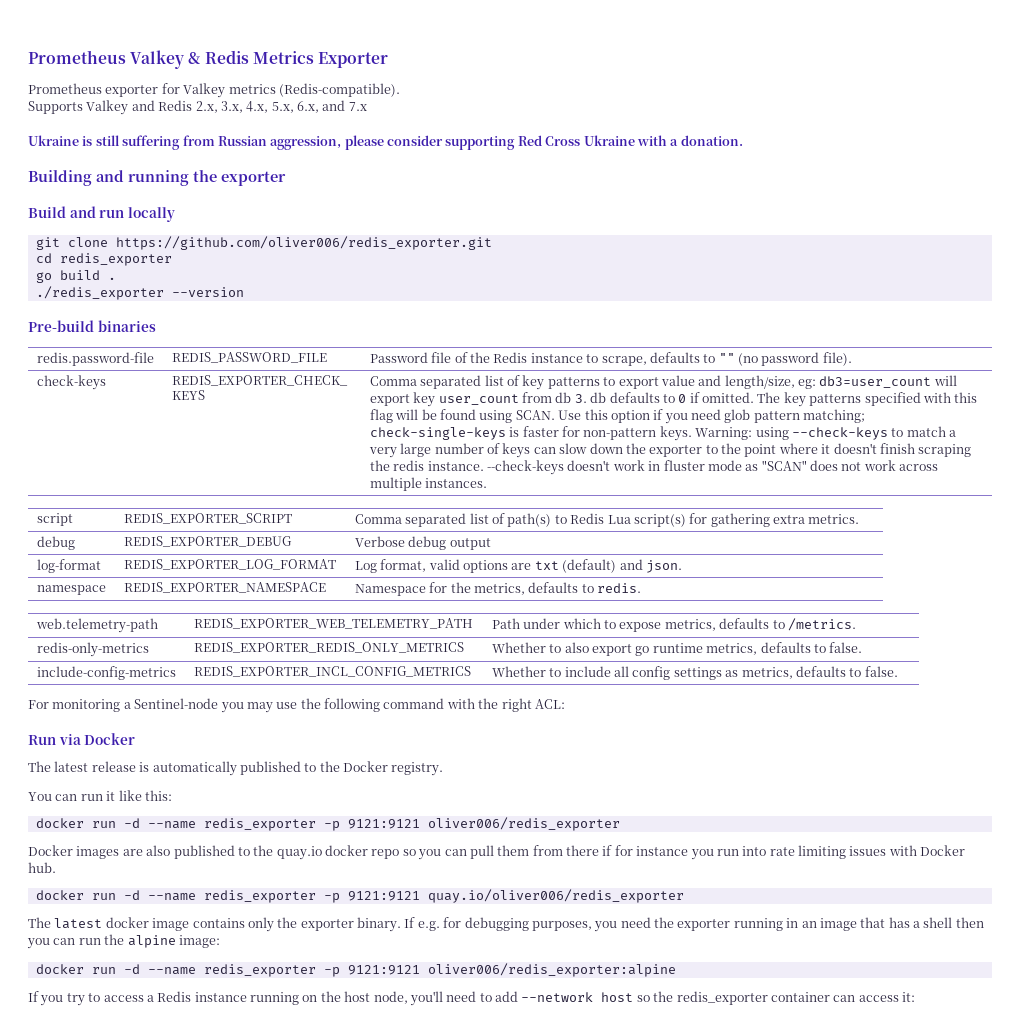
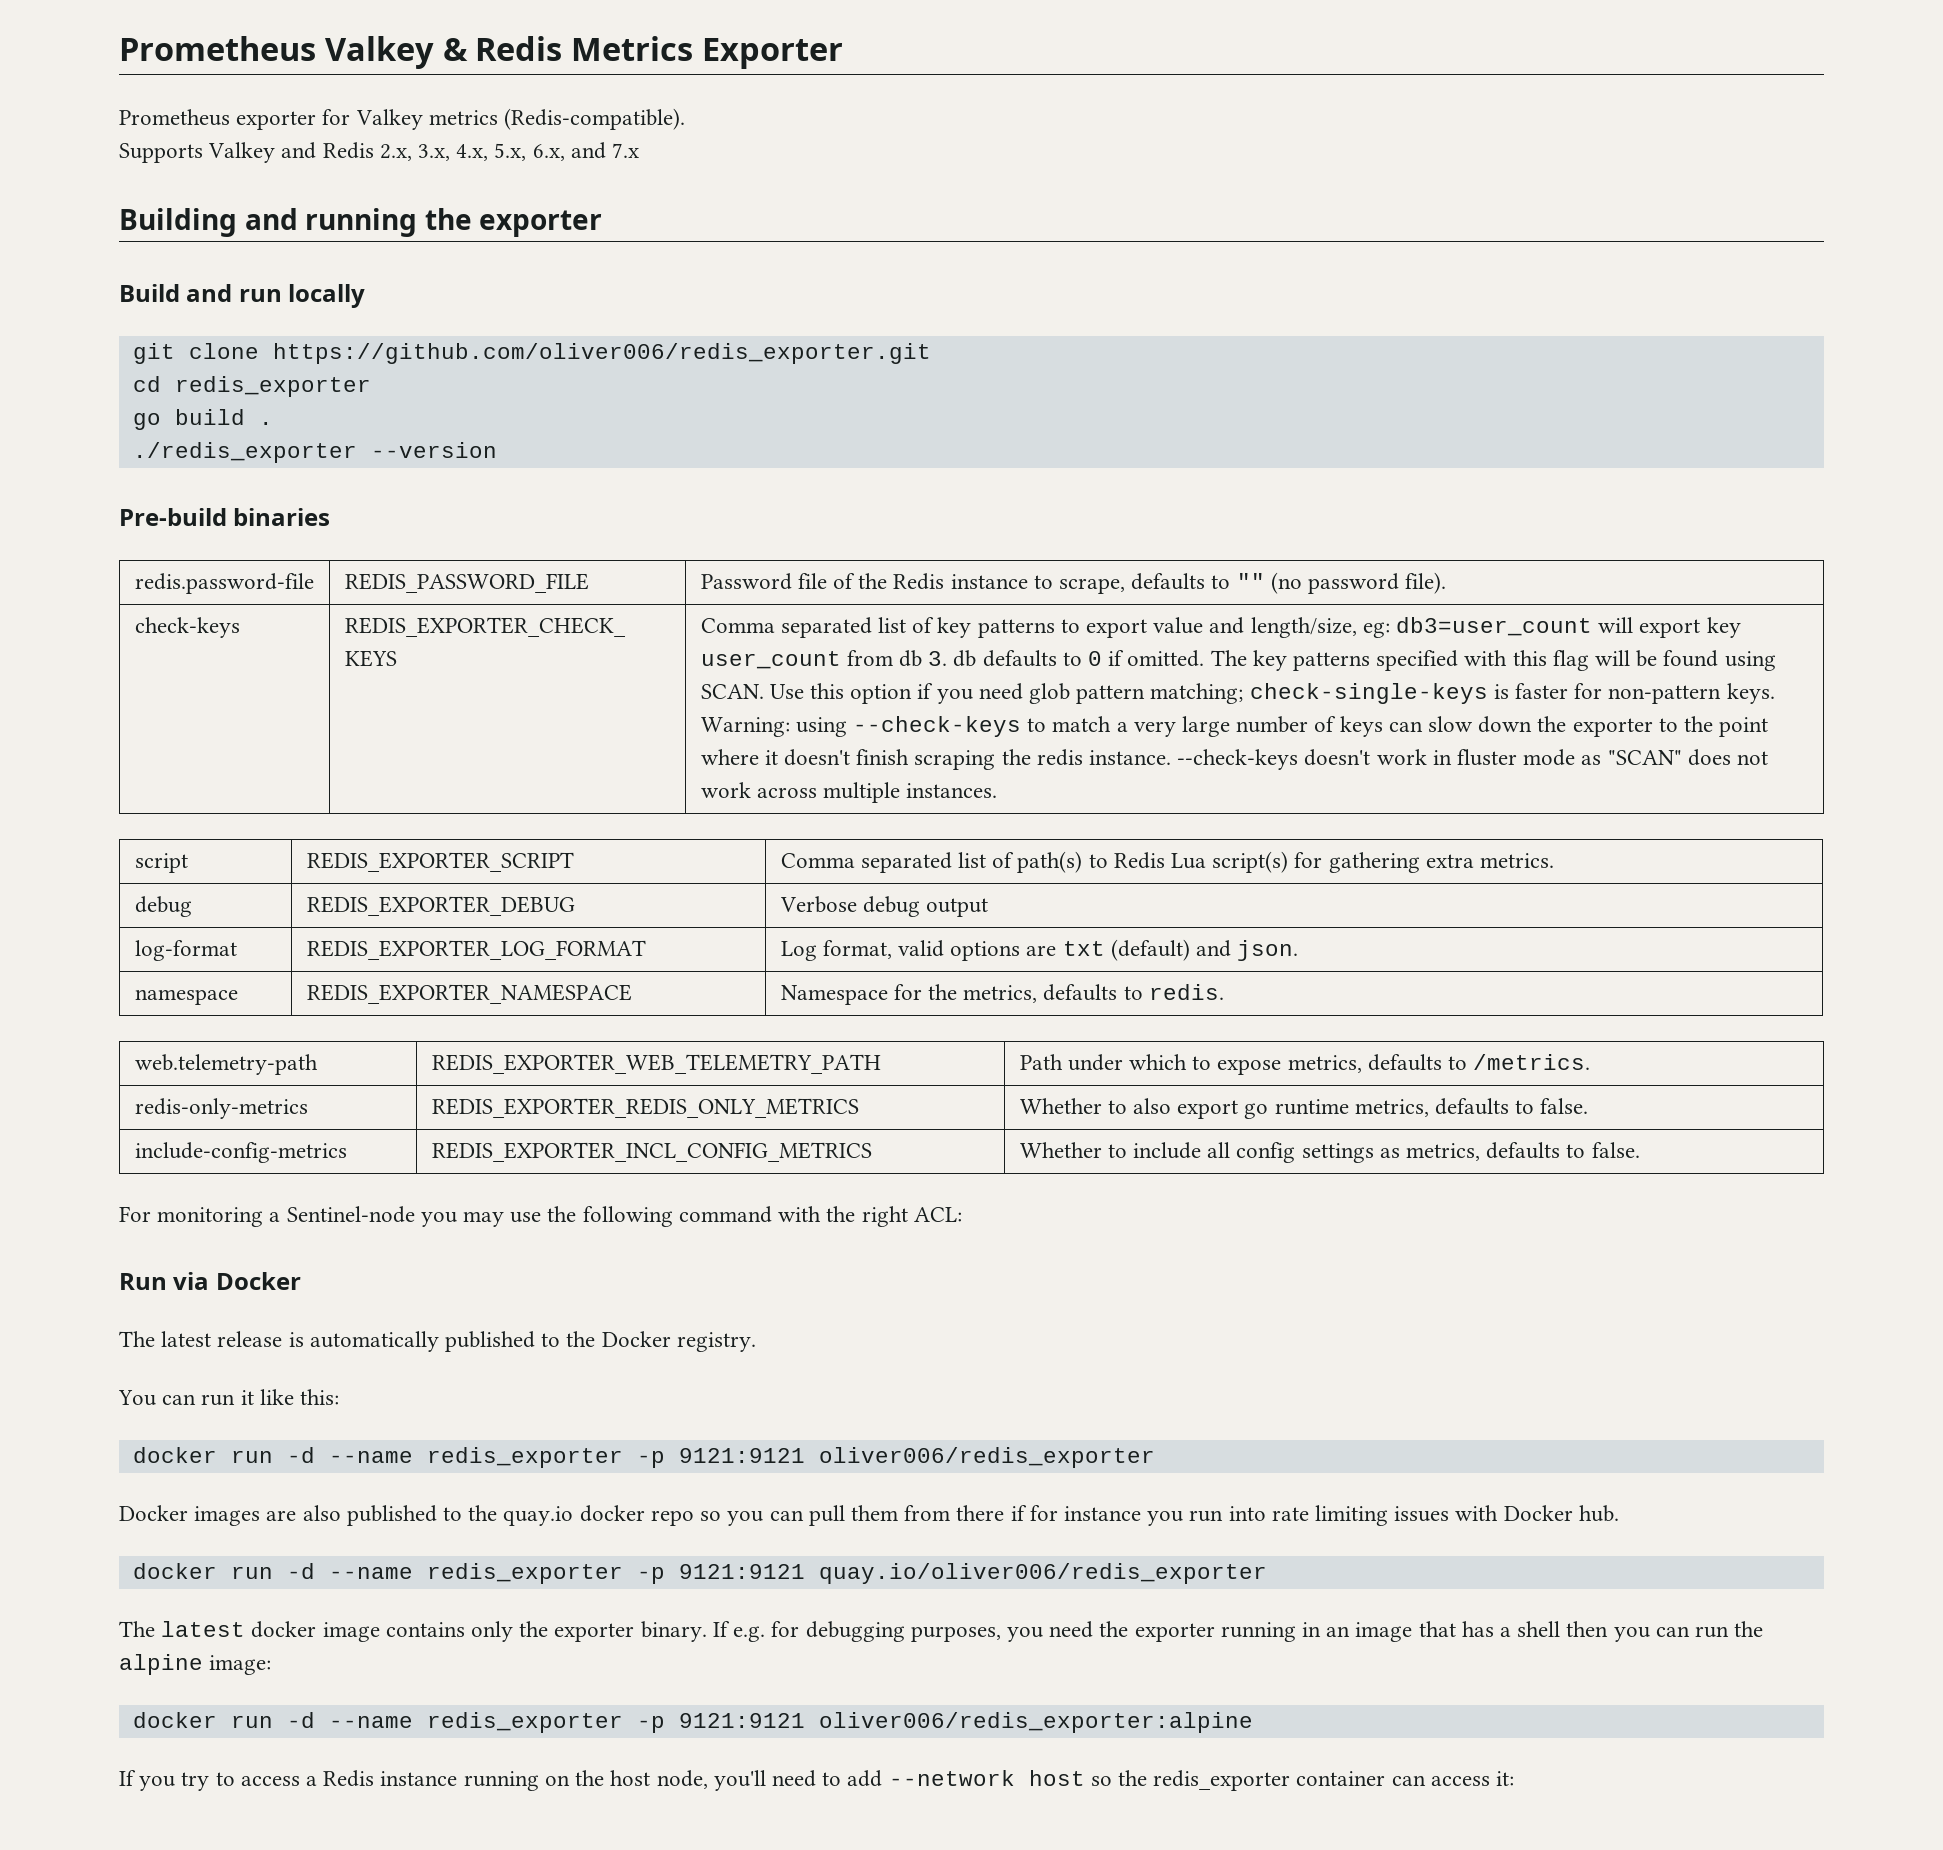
[28,135,743,150] // Ukraine is still suffering from Russian aggression, please consider supporting Red Cross Ukraine with a donation. -> (640, 150) none

